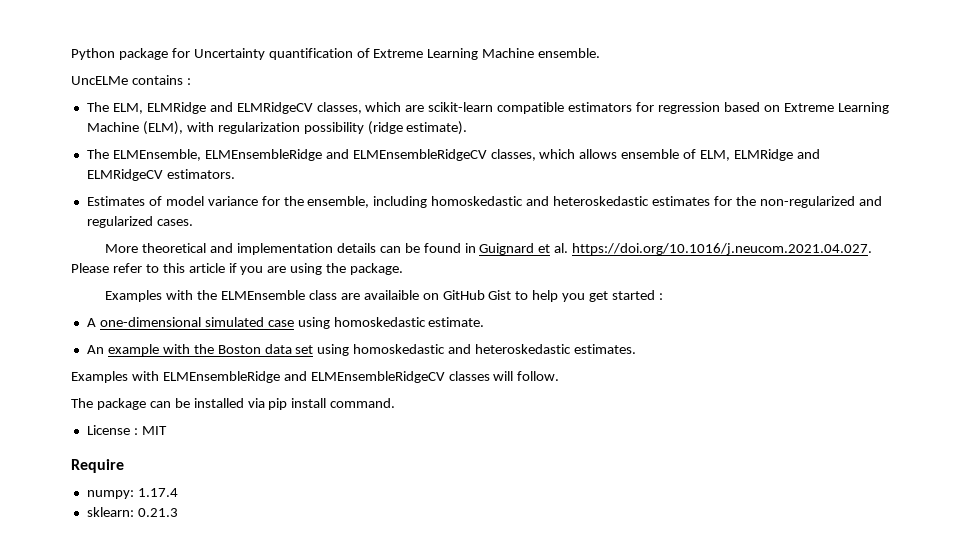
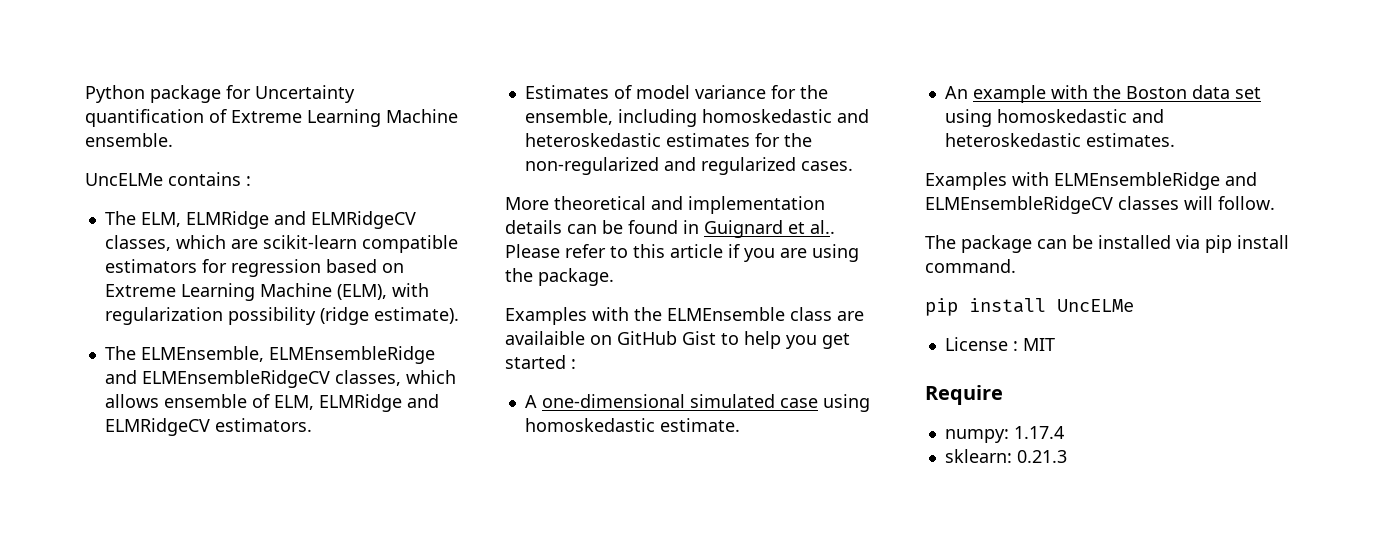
[554,243,873,255] al. https://doi.org/10.1016/j.neucom.2021.04.027. -> [810,220,835,234] al..
(396, 403) none -> [925,298,1134,316] // pip install UncELMe

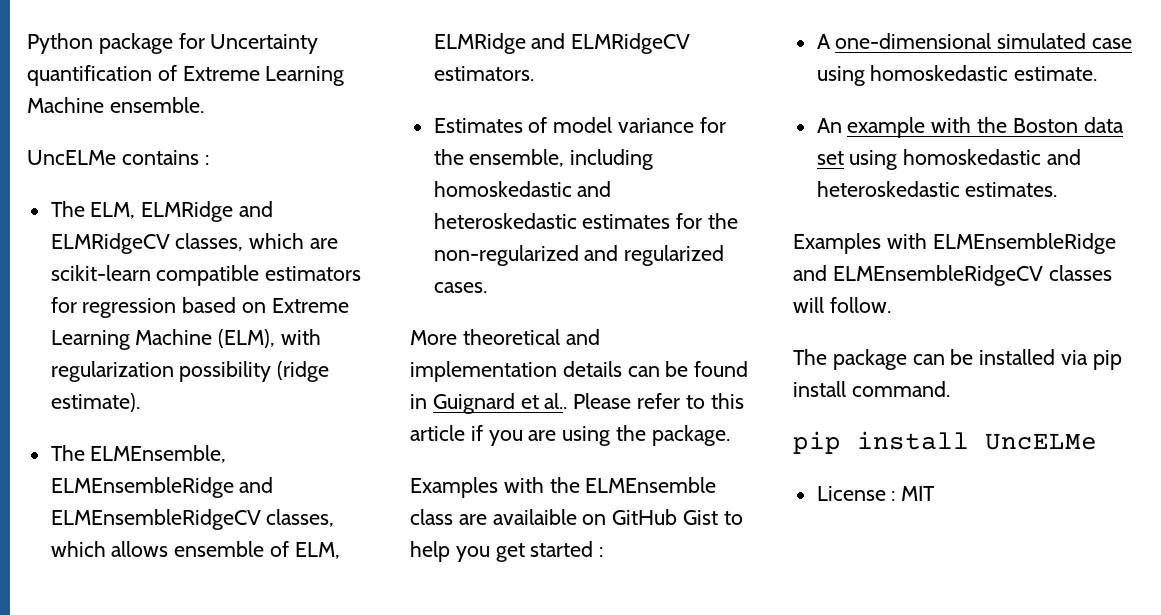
[925,385,1003,405] [944,426,1064,443] [944,449,1067,463] // Require // numpy: 1.17.4 // sklearn: 0.21.3 -> (936, 493) none

